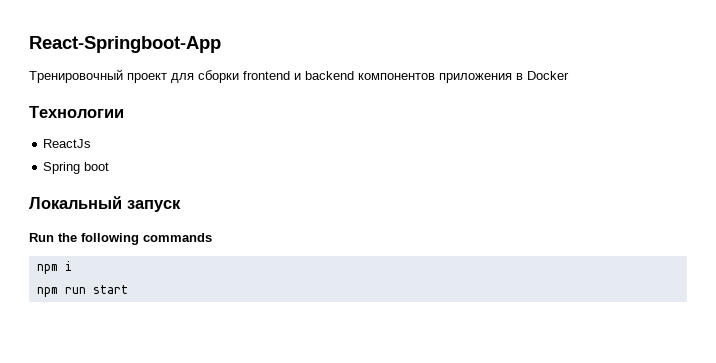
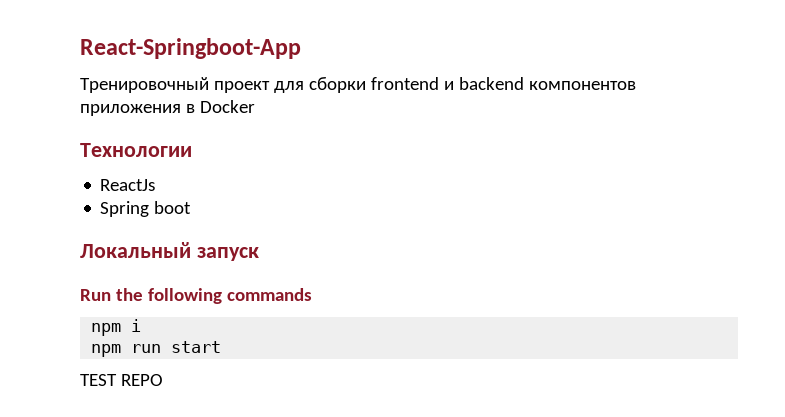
(128, 289) none -> [80,374,163,386] // TEST REPO

